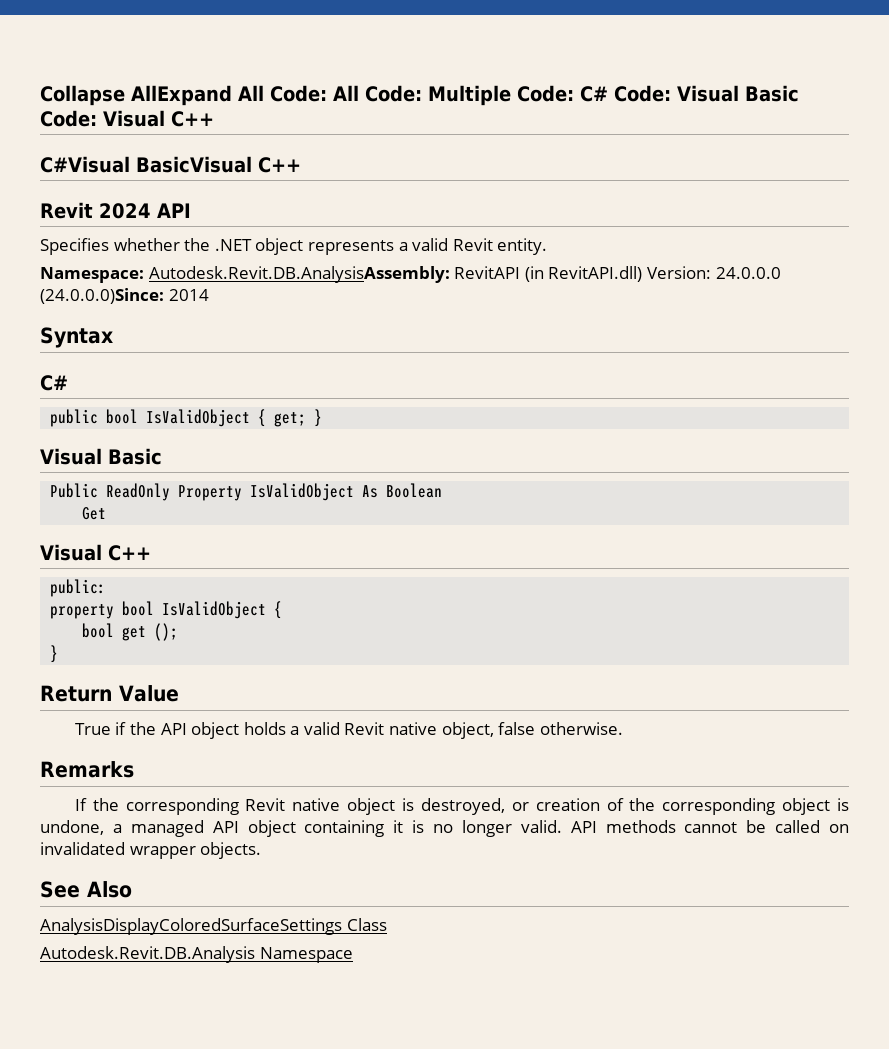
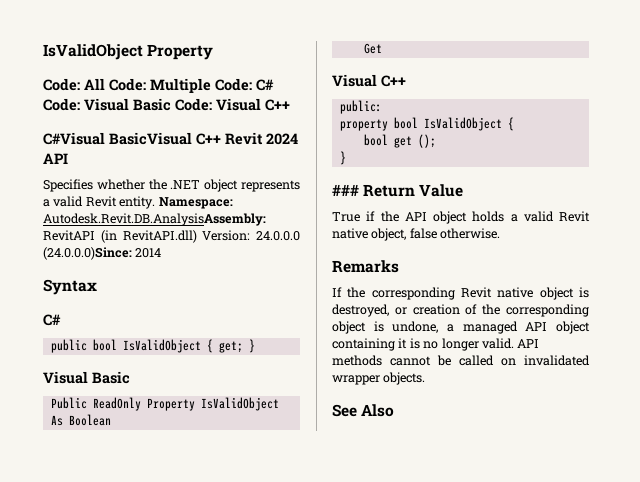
[40,85,264,106] Collapse AllExpand All -> [43,44,214,60] IsValidObject Property //
(301, 165) // -> (221, 139) none
(548, 246) // -> (156, 202) none
(59, 654) none -> [332,184,359,196] ###
[40,918,387,935] [40,946,353,963] // AnalysisDisplayColoredSurfaceSettings Class // Autodesk.Revit.DB.Analysis Namespace -> (395, 410) none

